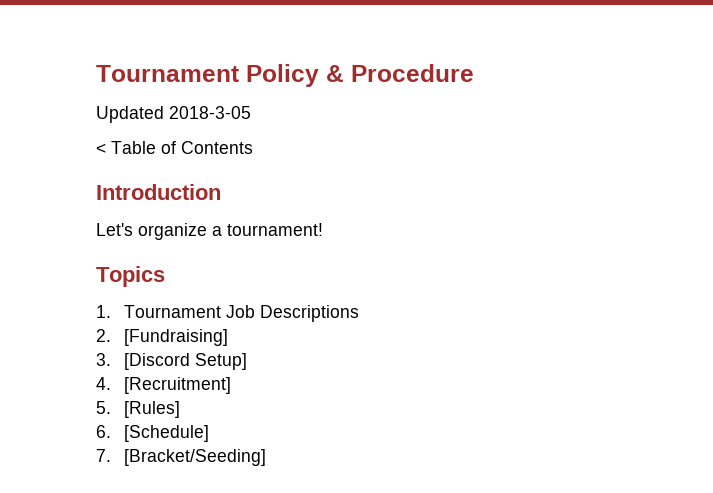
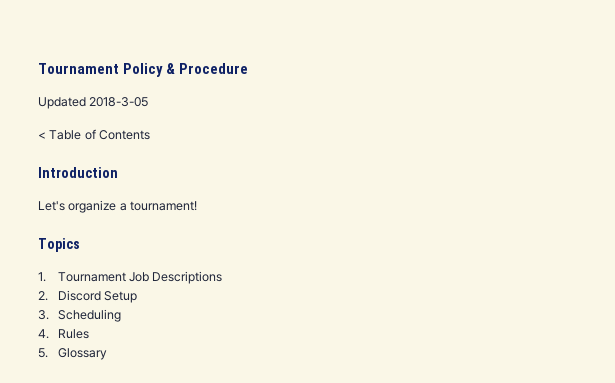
[123,329,228,346] [Fundraising] -> [57,290,138,303] Discord Setup
[123,353,247,370] [Discord Setup] -> [57,309,121,322] Scheduling
[123,377,231,394] [Recruitment] -> [57,329,89,339] Rules
[123,401,180,418] [96,425,209,442] [96,449,266,466] [Rules] // 6. [Schedule] // 7. [Bracket/Seeding] -> [57,348,107,360] Glossary

